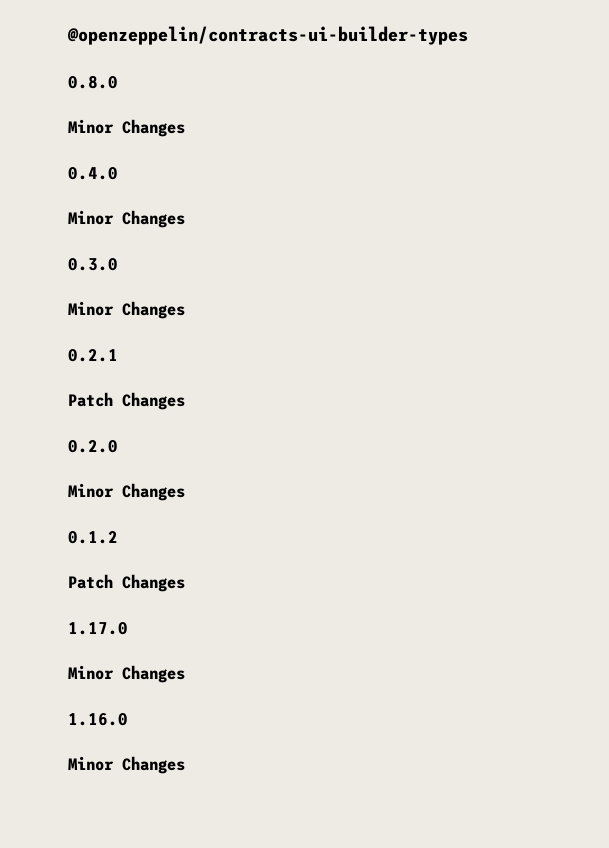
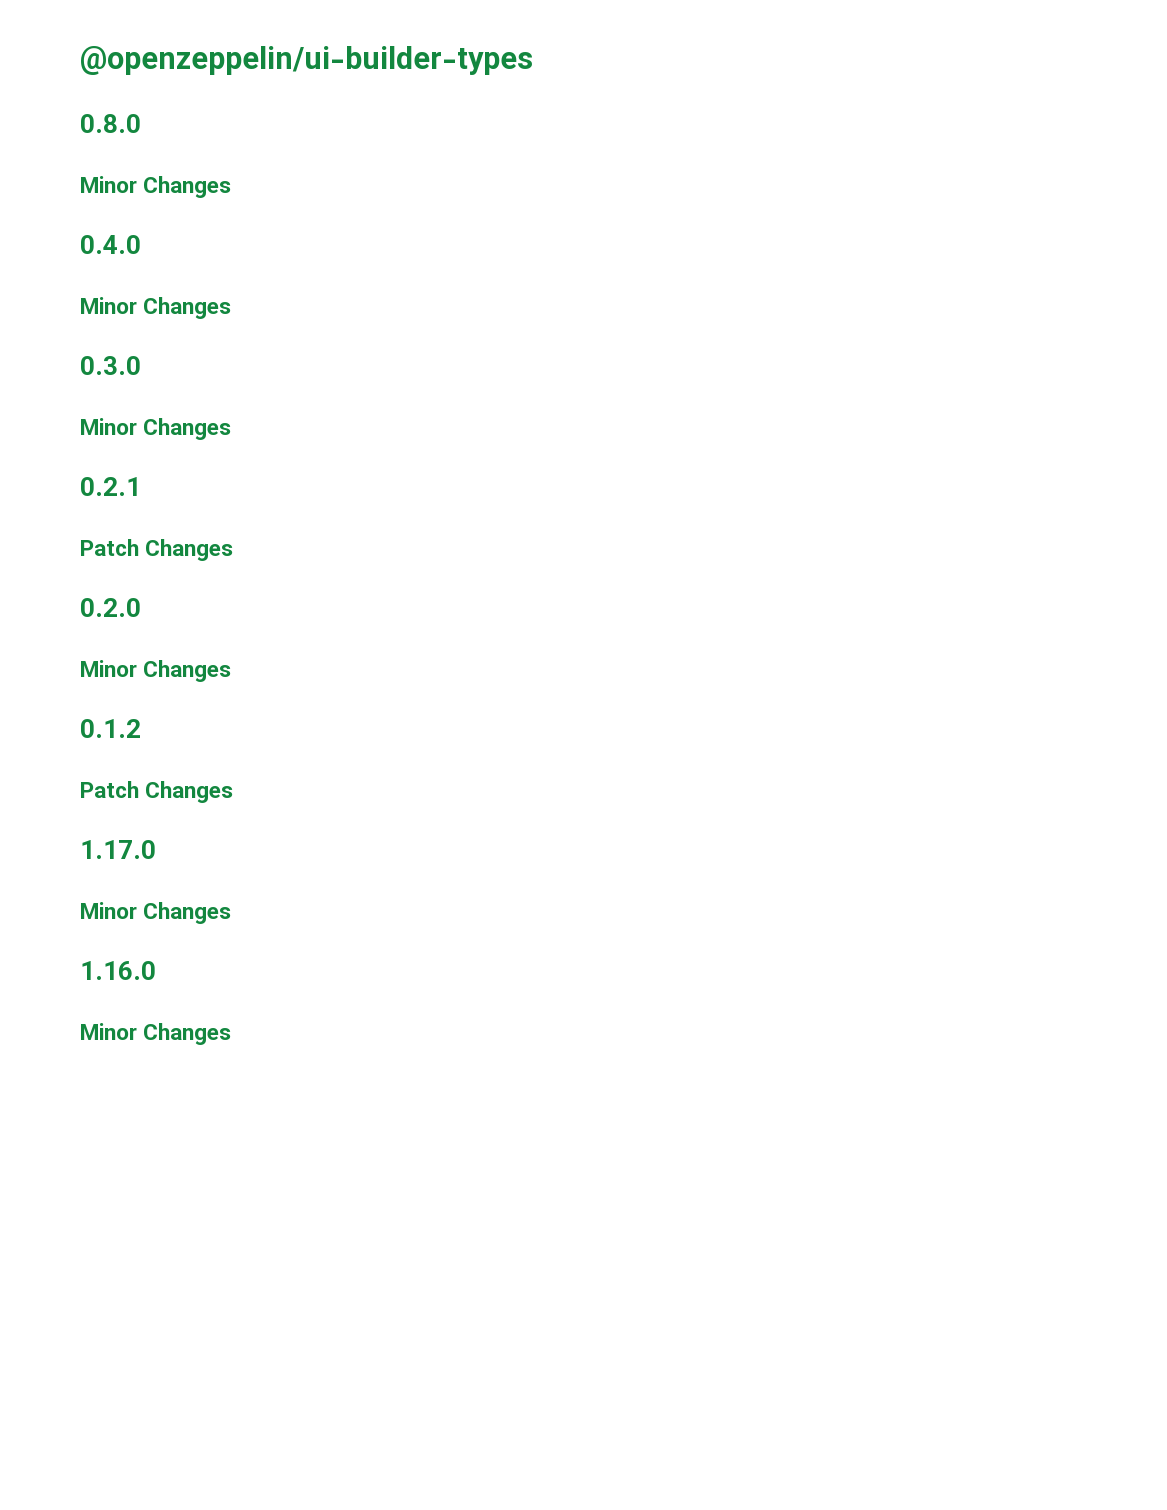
[68,26,468,45] @openzeppelin/contracts-ui-builder-types -> [80,46,533,75] @openzeppelin/ui-builder-types

